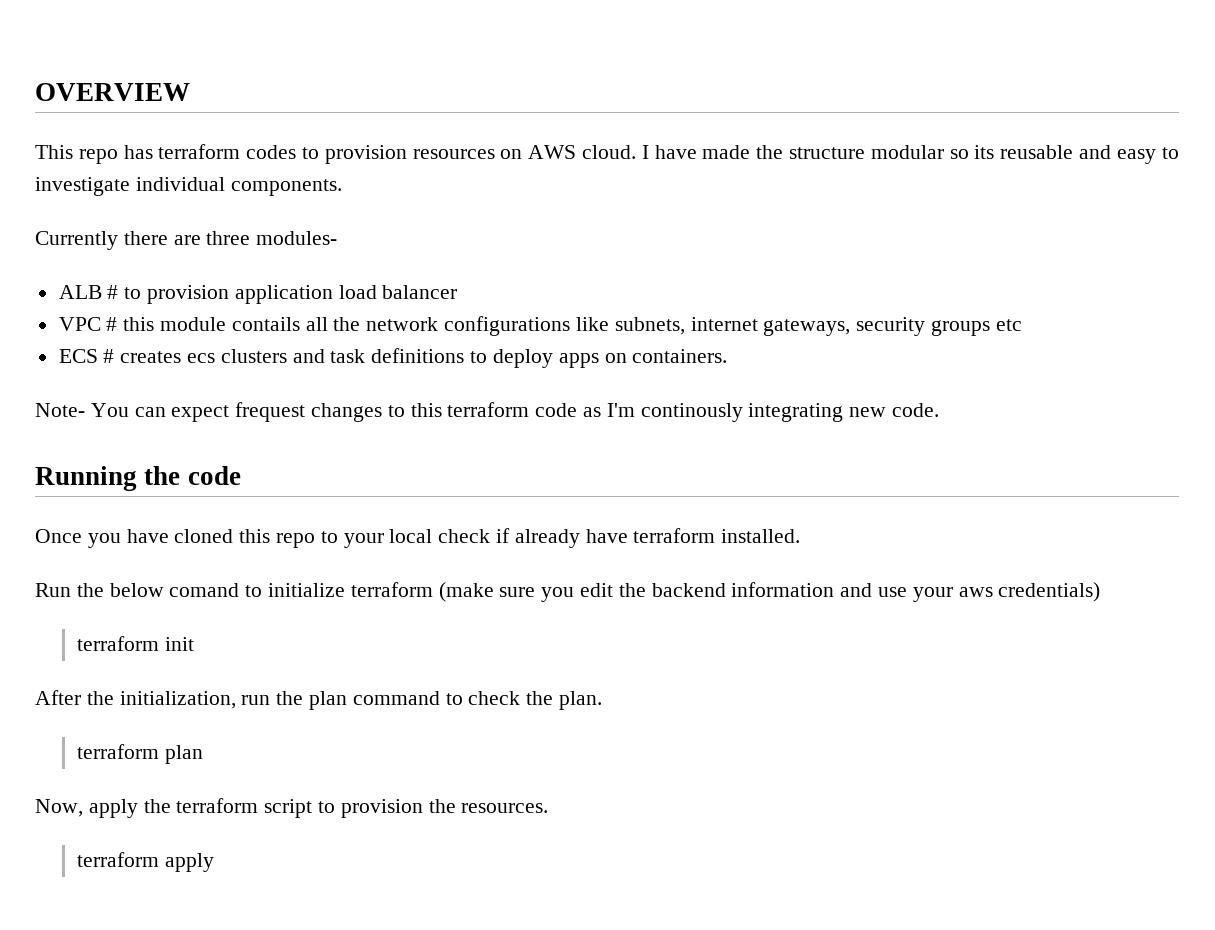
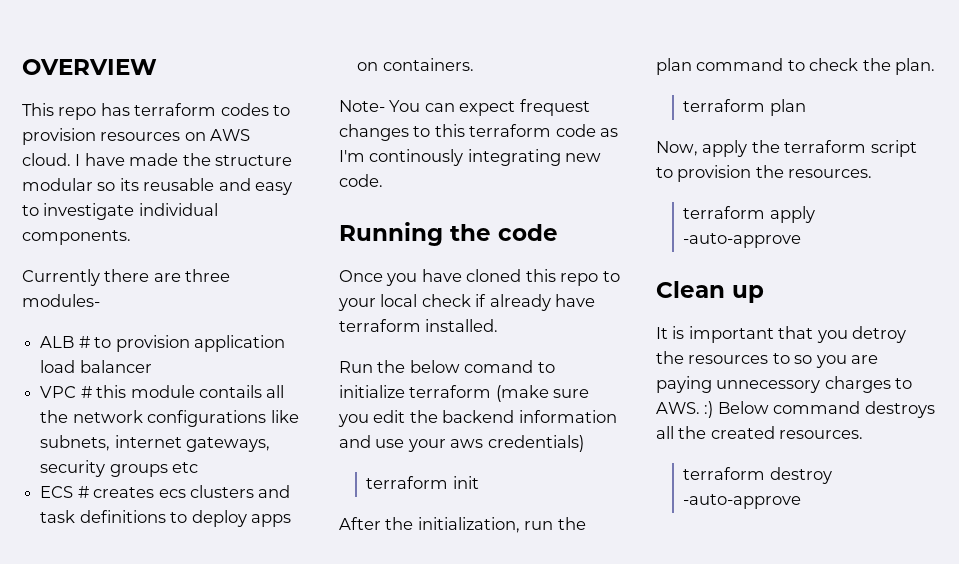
(214, 862) none -> [683,233,802,248] [656,281,764,303] [656,326,907,343] [656,351,879,368] [656,376,913,393] [656,401,935,418] [656,426,864,439] [683,467,832,484] [683,494,802,509] -auto-approve // Clean up // It is important that you detroy the resources to so you are paying unnecessory charges to AWS. :) Below command destroys all the created resources. // terraform destroy -auto-approve

